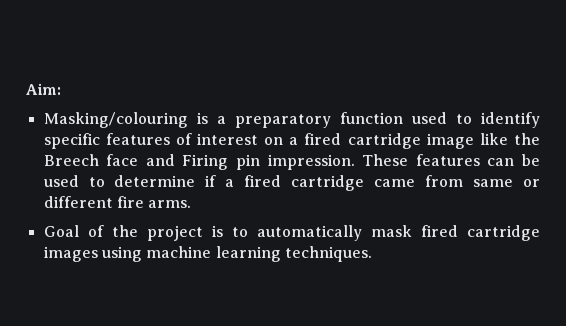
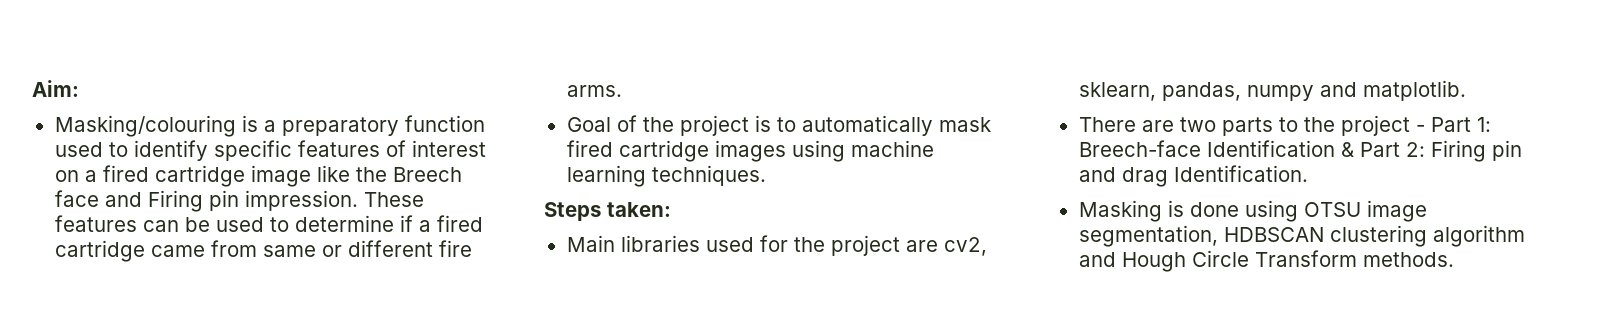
(372, 254) none -> [544,202,671,221] [566,235,987,256] [1078,80,1466,101] [1078,115,1491,136] [1078,140,1522,162] [1078,165,1308,187] [1078,200,1427,222] [1078,225,1525,247] [1078,250,1454,272] // Steps taken: // Main libraries used for the project are cv2, sklearn, pandas, numpy and matplotlib. // There are two parts to the project - Part 1: Breech-face Identification & Part 2: Firing pin and drag Identification. // Masking is done using OTSU image segmentation, HDBSCAN clustering algorithm and Hough Circle Transform methods.

